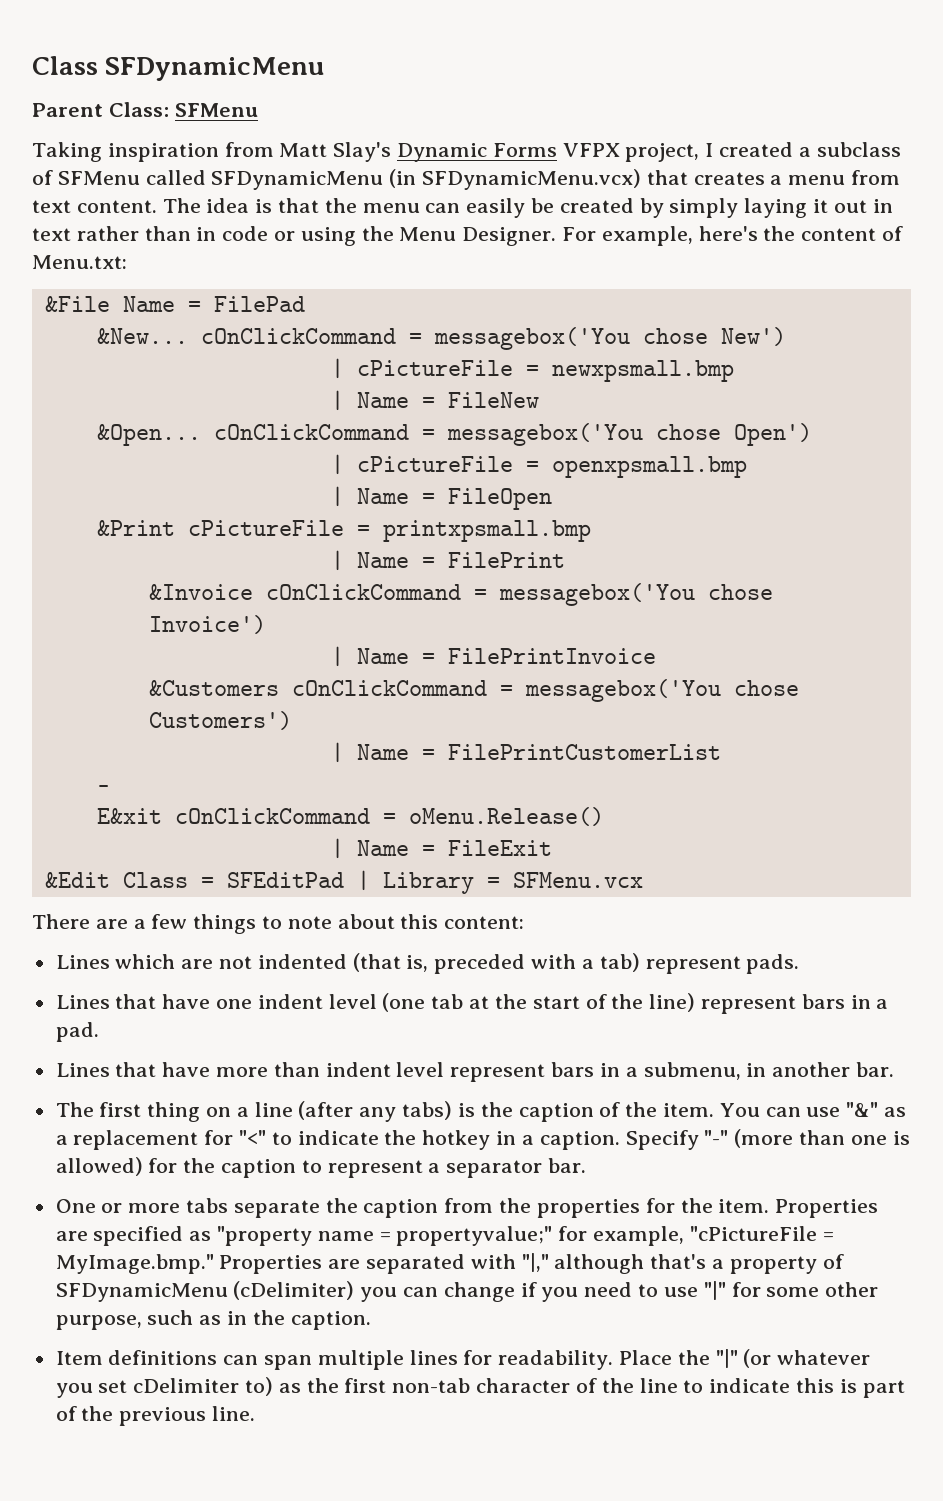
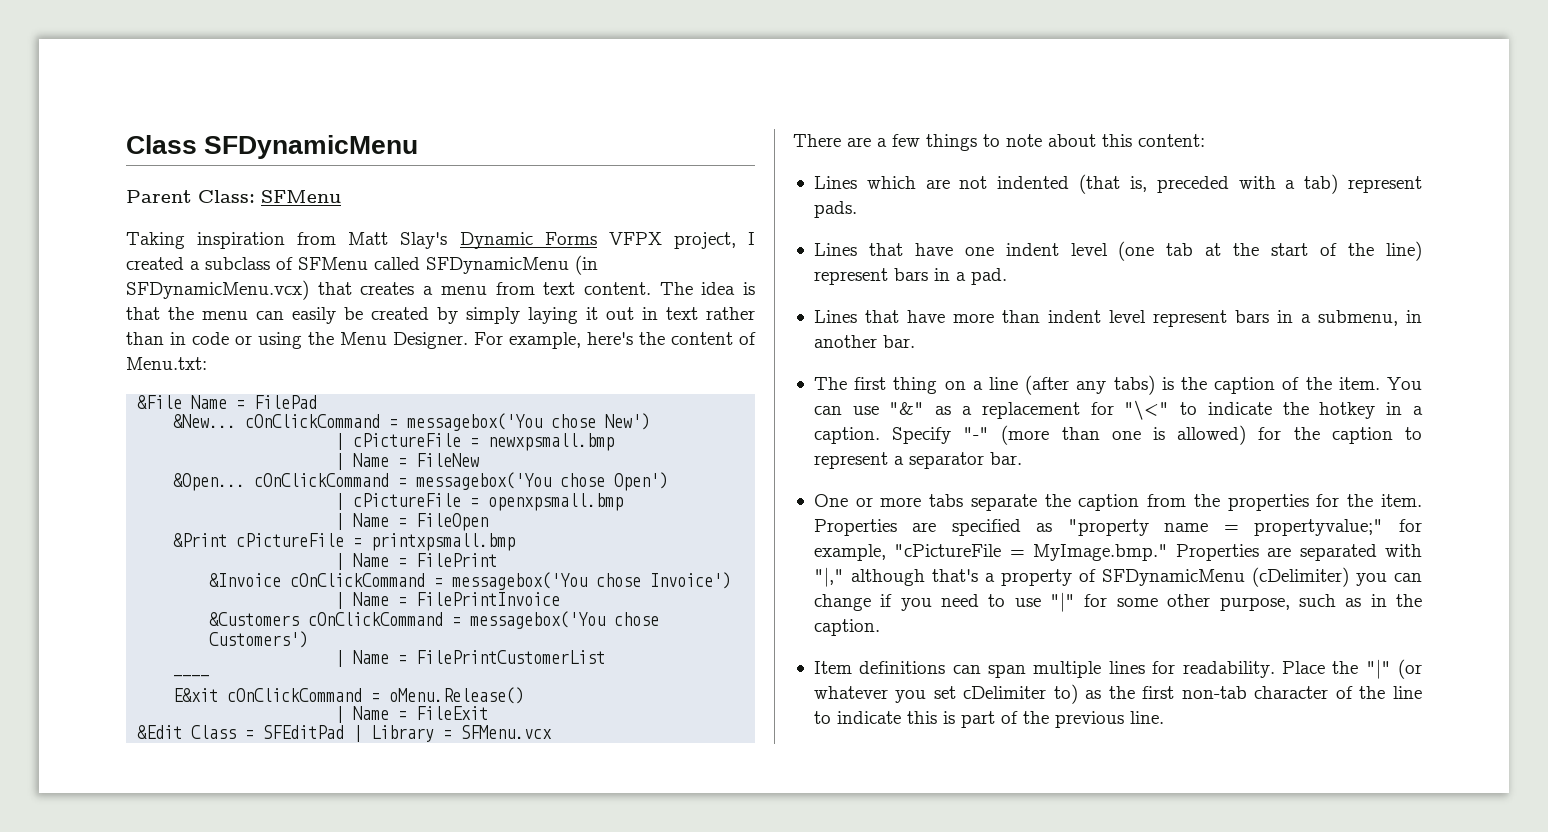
[96,785,110,792] - -> [173,675,210,681] ----
[239,1130,267,1145] "<" -> [1124,400,1170,420] "\<"

